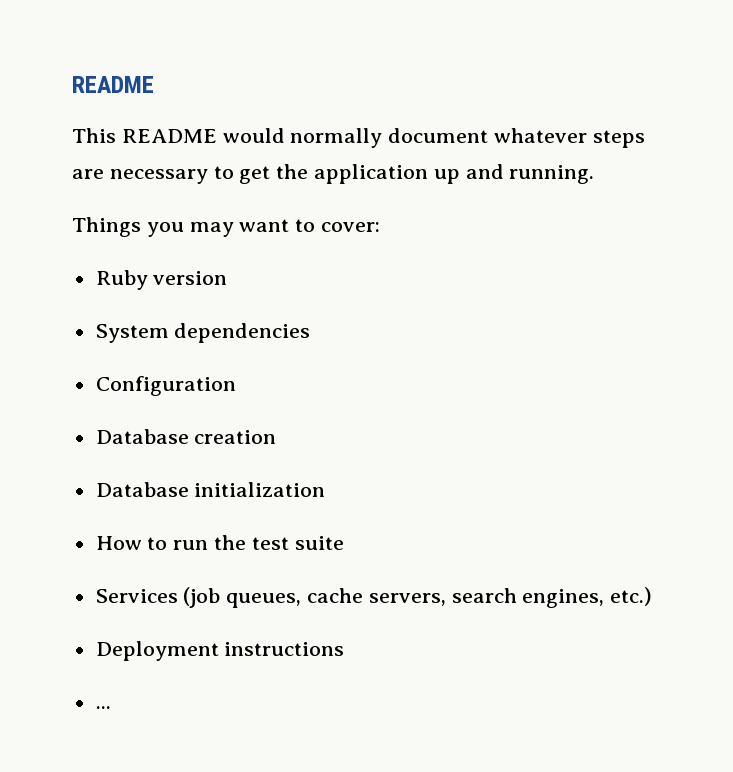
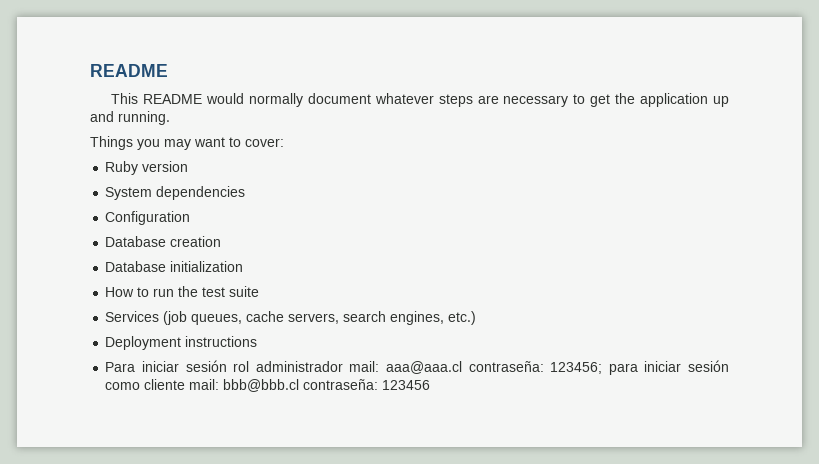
[95,706,111,709] ... -> [105,360,730,375] [105,379,431,392] Para iniciar sesión rol administrador mail: aaa@aaa.cl contraseña: 123456; para iniciar sesión como cliente mail: bbb@bbb.cl contraseña: 123456

